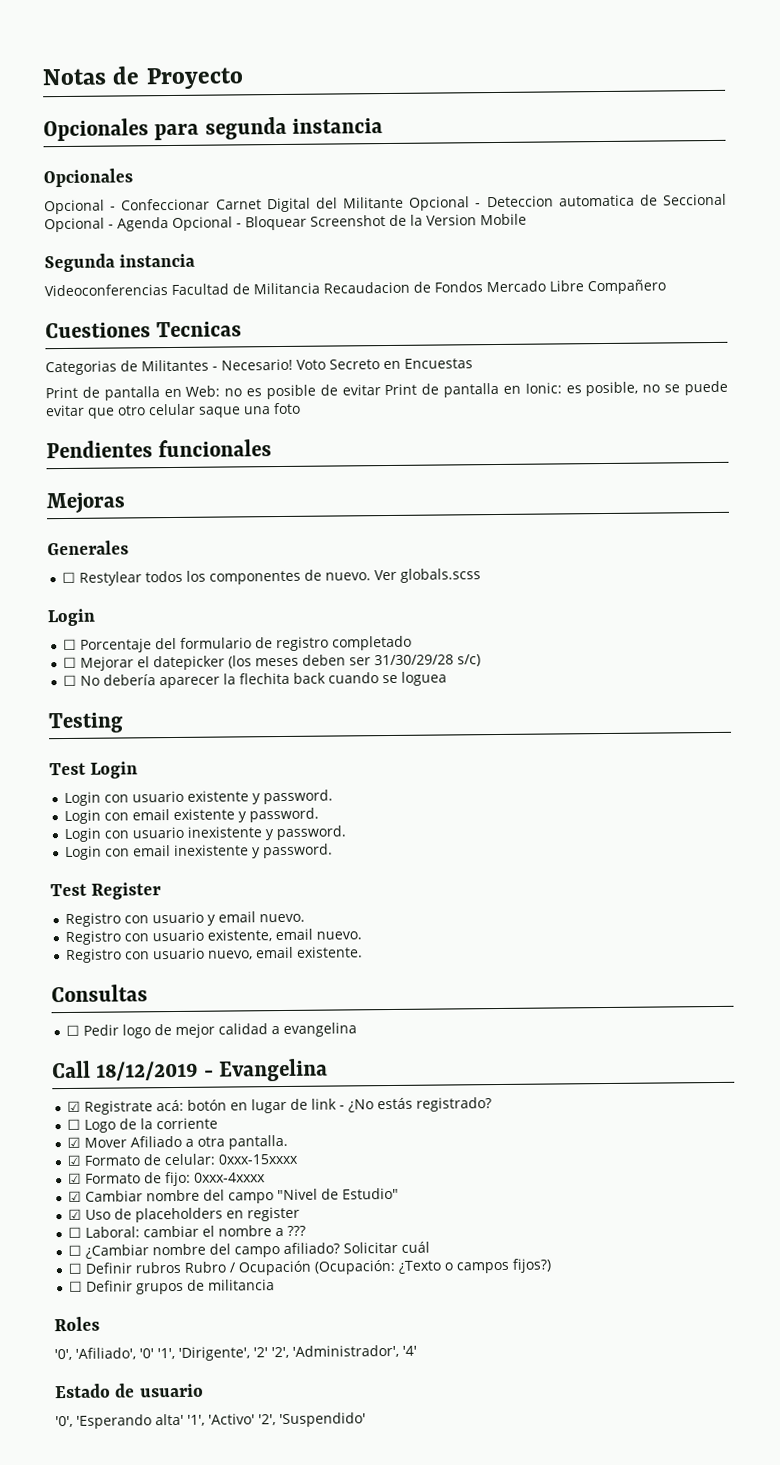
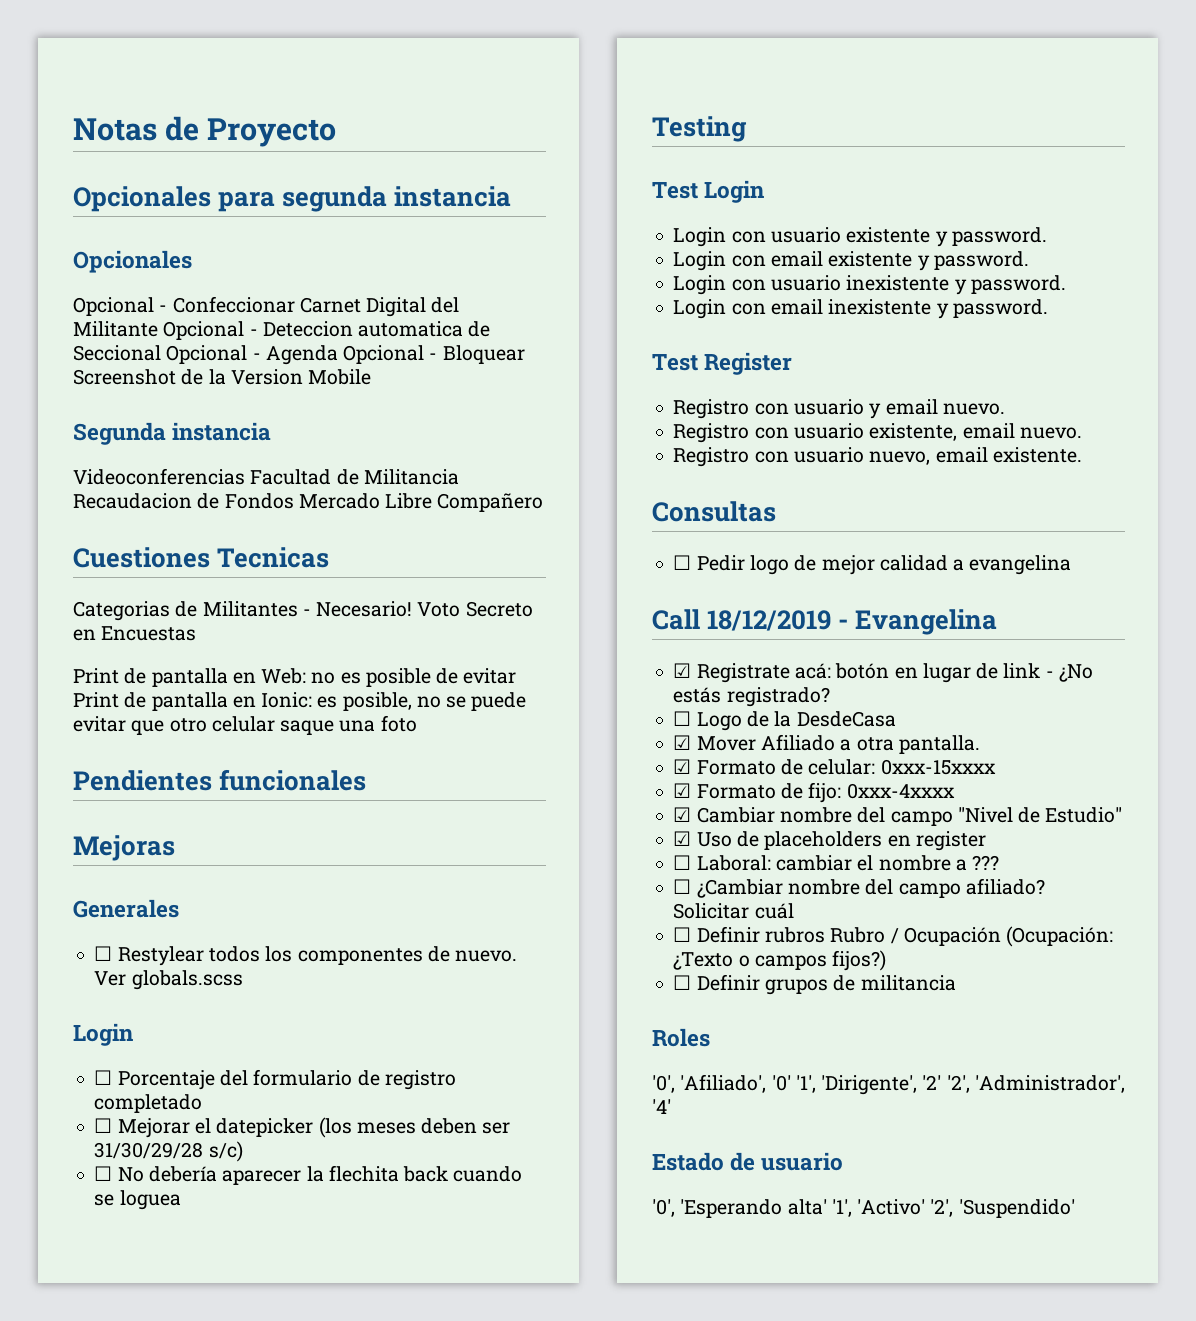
[156,1117,219,1130] corriente -> [796,711,896,727] DesdeCasa

